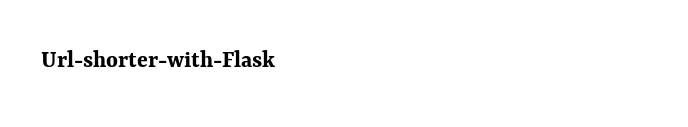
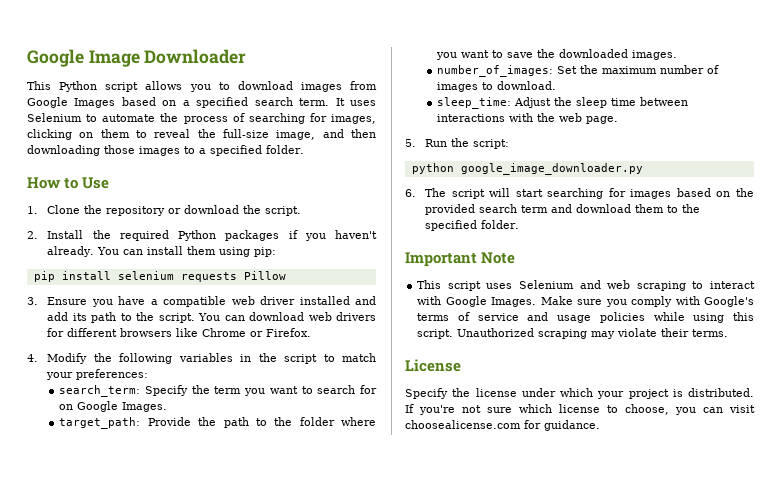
[41,50,275,67] Url-shorter-with-Flask -> [27,49,247,67] [27,81,377,92] [27,97,377,108] [27,113,376,124] [27,129,376,140] [27,145,304,156] [27,177,110,189] [27,205,302,216] [27,230,378,241] [47,246,277,257] [33,271,286,282] [27,296,376,307] [47,312,376,323] [47,328,312,337] [27,353,376,364] [46,369,149,380] [59,385,378,397] [59,401,168,412] [59,417,376,429] [436,49,678,60] [437,65,720,77] [437,81,557,92] [437,97,689,109] [437,113,619,124] [405,138,510,149] [411,163,643,175] [405,188,755,199] [425,204,701,215] [425,220,520,231] [405,252,516,267] [417,280,755,291] [417,296,754,307] [417,312,754,323] [417,328,729,339] [405,359,461,372] [405,388,754,399] [405,404,755,415] [405,420,600,431] Google Image Downloader // This Python script allows you to download images from Google Images based on a specified search term. It uses Selenium to automate the process of searching for images, clicking on them to reveal the full-size image, and then downloading those images to a specified folder. // How to Use // 1. Clone the repository or download the script. // 2. Install the required Python packages if you haven't already. You can install them using pip: // pip install selenium requests Pillow // 3. Ensure you have a compatible web driver installed and add its path to the script. You can download web drivers for different browsers like Chrome or Firefox. // 4. Modify the following variables in the script to match your preferences: // search_term: Specify the term you want to search for on Google Images. // target_path: Provide the path to the folder where you want to save the downloaded images. // number_of_images: Set the maximum number of images to download. // sleep_time: Adjust the sleep time between interactions with the web page. // 5. Run the script: // python google_image_downloader.py // 6. The script will start searching for images based on the provided search term and download them to the specified folder. // Important Note // This script uses Selenium and web scraping to interact with Google Images. Make sure you comply with Google's terms of service and usage policies while using this script. Unauthorized scraping may violate their terms. // License // Specify the license under which your project is distributed. If you're not sure which license to choose, you can visit choosealicense.com for guidance.

